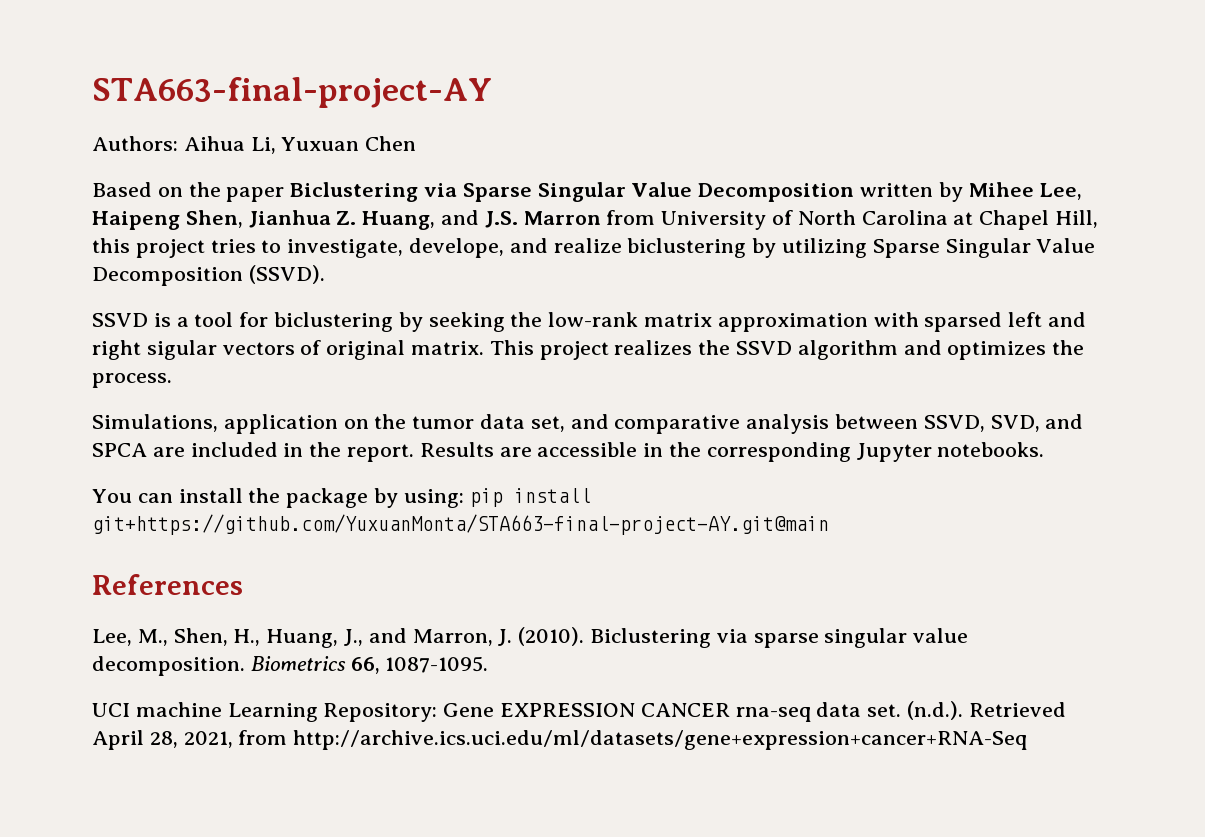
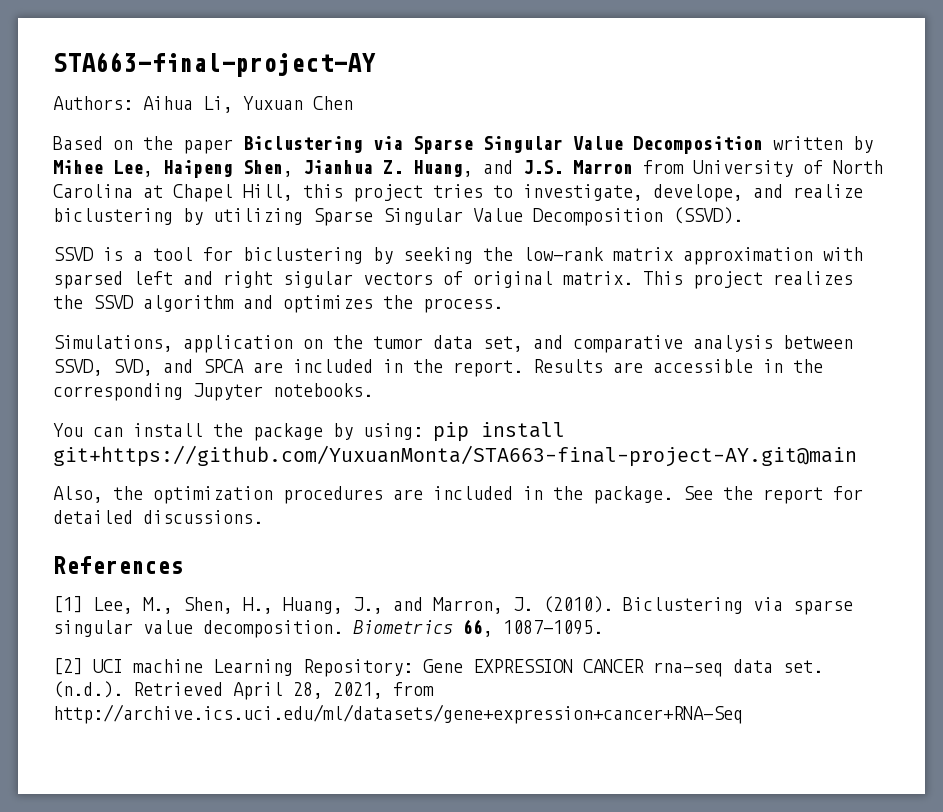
(829, 524) none -> [53,486,863,504] [53,510,263,524] // Also, the optimization procedures are included in the package. See the report for detailed discussions.
(243, 584) none -> [53,596,83,613] [1]
(489, 664) none -> [53,658,83,675] [2]

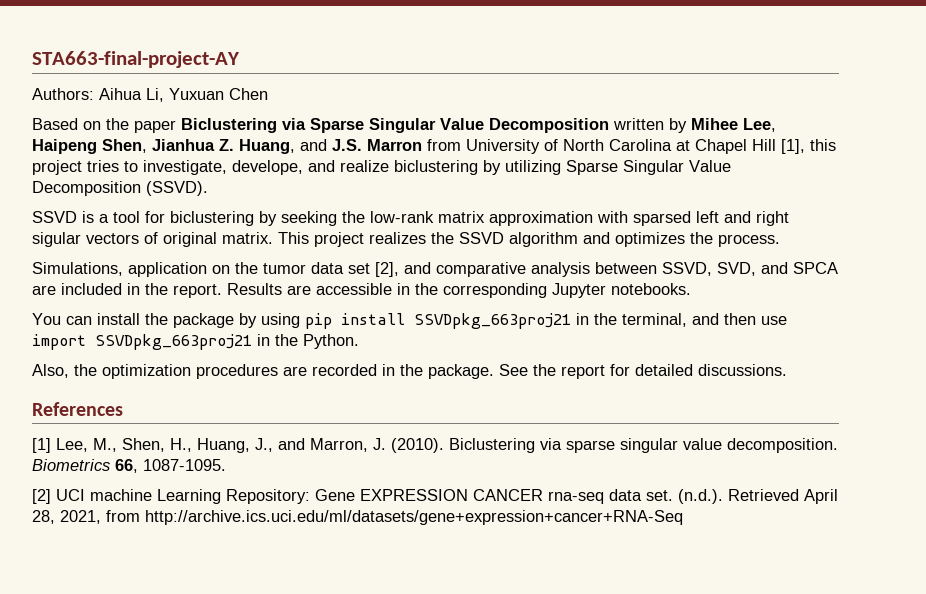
[243,184,293,201] Hill, -> [752,139,805,154] Hill [1],
[483,336,523,352] set, -> [348,262,399,277] set [2],
[363,423,423,440] using: -> [261,313,300,328] using
[53,445,857,467] git+https://github.com/YuxuanMonta/STA663-final-project-AY.git@main -> [414,313,787,329] [32,334,359,350] SSVDpkg_663proj21 in the terminal, and then use import SSVDpkg_663proj21 in the Python.
[433,486,513,500] included -> [312,364,377,376] recorded

